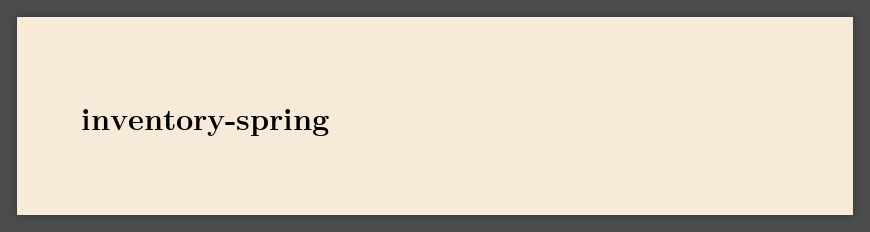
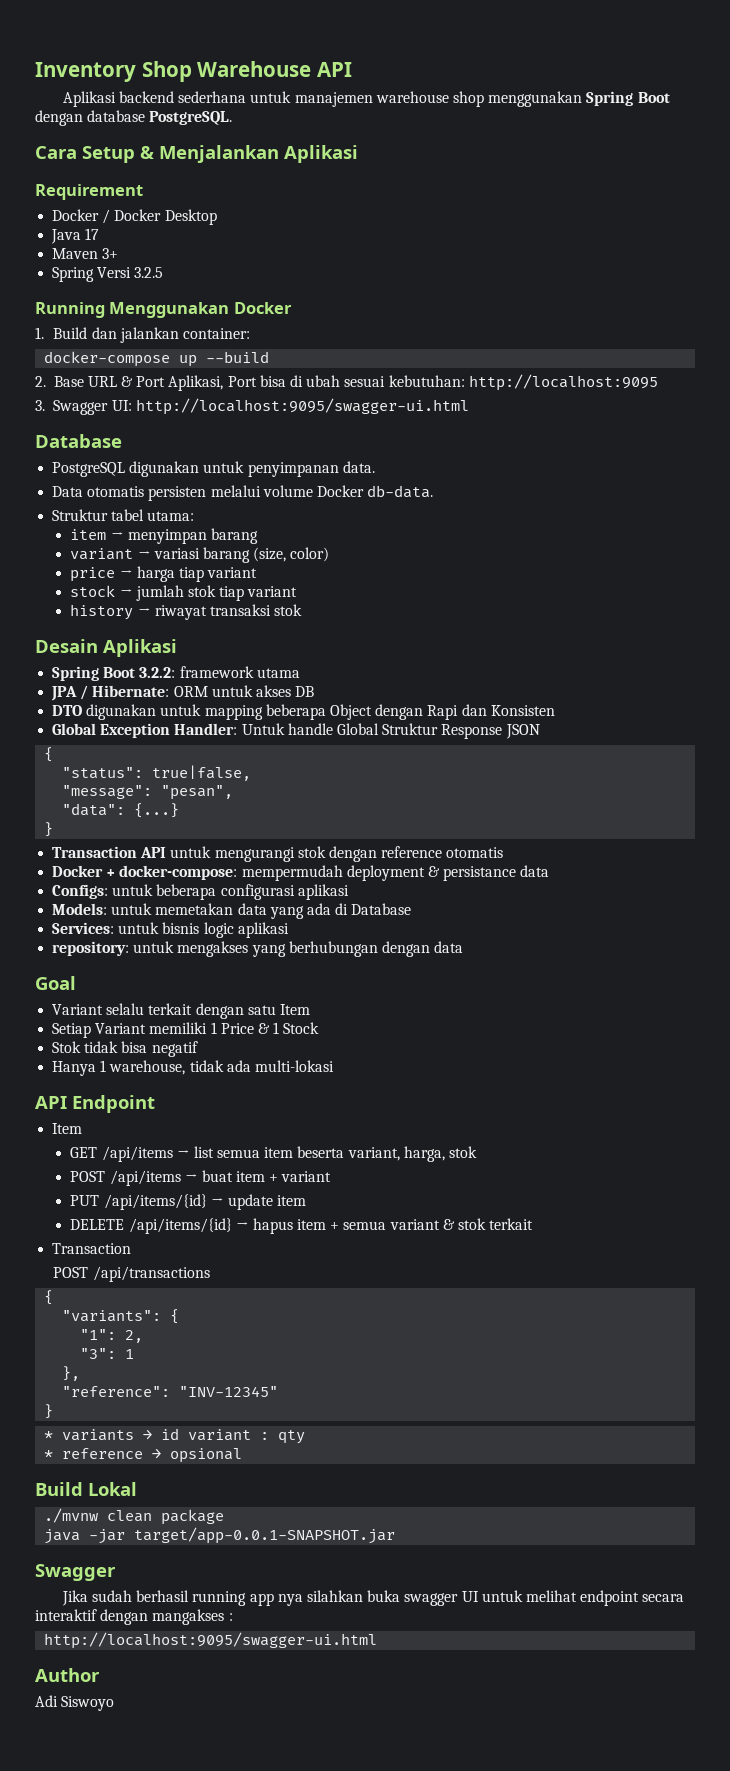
[81,109,329,136] inventory-spring -> [35,61,352,82] [62,91,670,107] [35,110,233,126] [35,145,358,163] [35,184,143,200] [52,209,217,225] [51,228,100,244] [52,248,119,259] [52,267,164,282] [35,302,292,318] [35,327,250,343] [44,351,270,367] [35,374,658,391] [35,398,469,415] [35,434,122,448] [52,461,375,477] [52,485,434,501] [52,509,195,521] [70,528,258,544] [70,547,330,563] [70,566,258,582] [70,585,298,601] [70,604,303,620] [35,639,177,657] [52,666,300,681] [51,685,315,701] [52,704,555,720] [52,723,540,739] [44,747,54,762] [62,765,252,781] [62,785,234,800] [62,803,180,818] [44,822,54,837] [52,846,504,862] [52,865,550,881] [52,884,349,900] [52,903,412,919] [52,922,289,938] [52,941,464,957] [35,976,76,990] [52,1003,310,1019] [52,1022,320,1038] [52,1041,198,1057] [52,1060,334,1076] [35,1095,155,1113] [52,1123,83,1134] [70,1146,478,1162] [70,1170,332,1186] [70,1194,307,1210] [70,1218,534,1234] [52,1243,132,1254] [53,1266,210,1282] [44,1290,54,1305] [62,1309,180,1324] [80,1329,144,1343] [80,1348,135,1359] [62,1366,81,1381] [62,1386,279,1397] [44,1404,54,1419] [44,1428,306,1444] [44,1448,243,1463] [35,1482,137,1496] [44,1508,225,1525] [44,1527,396,1544] [35,1564,116,1581] [61,1590,685,1606] [35,1609,233,1625] [44,1632,378,1649] [35,1668,100,1682] [35,1695,115,1711] Inventory Shop Warehouse API // Aplikasi backend sederhana untuk manajemen warehouse shop menggunakan Spring Boot dengan database PostgreSQL. // Cara Setup & Menjalankan Aplikasi // Requirement // Docker / Docker Desktop // Java 17 // Maven 3+ // Spring Versi 3.2.5 // Running Menggunakan Docker // 1. Build dan jalankan container: // docker-compose up --build // 2. Base URL & Port Aplikasi, Port bisa di ubah sesuai kebutuhan: http://localhost:9095 // 3. Swagger UI: http://localhost:9095/swagger-ui.html // Database // PostgreSQL digunakan untuk penyimpanan data. // Data otomatis persisten melalui volume Docker db-data. // Struktur tabel utama: // item → menyimpan barang // variant → variasi barang (size, color) // price → harga tiap variant // stock → jumlah stok tiap variant // history → riwayat transaksi stok // Desain Aplikasi // Spring Boot 3.2.2: framework utama // JPA / Hibernate: ORM untuk akses DB // DTO digunakan untuk mapping beberapa Object dengan Rapi dan Konsisten // Global Exception Handler: Untuk handle Global Struktur Response JSON // { // "status": true|false, // "message": "pesan", // "data": {...} // } // Transaction API untuk mengurangi stok dengan reference otomatis // Docker + docker-compose: mempermudah deployment & persistance data // Configs: untuk beberapa configurasi aplikasi // Models: untuk memetakan data yang ada di Database // Services: untuk bisnis logic aplikasi // repository: untuk mengakses yang berhubungan dengan data // Goal // Variant selalu terkait dengan satu Item // Setiap Variant memiliki 1 Price & 1 Stock // Stok tidak bisa negatif // Hanya 1 warehouse, tidak ada multi-lokasi // API Endpoint // Item // GET /api/items → list semua item beserta variant, harga, stok // POST /api/items → buat item + variant // PUT /api/items/{id} → update item // DELETE /api/items/{id} → hapus item + semua variant & stok terkait // Transaction // POST /api/transactions // { // "variants": { // "1": 2, // "3": 1 // }, // "reference": "INV-12345" // } // * variants → id variant : qty // * reference → opsional // Build Lokal // ./mvnw clean package // java -jar target/app-0.0.1-SNAPSHOT.jar // Swagger // Jika sudah berhasil running app nya silahkan buka swagger UI untuk melihat endpoint secara interaktif dengan mangakses : // http://localhost:9095/swagger-ui.html // Author // Adi Siswoyo

